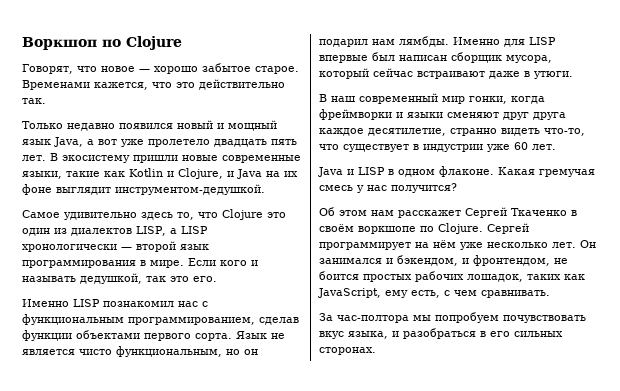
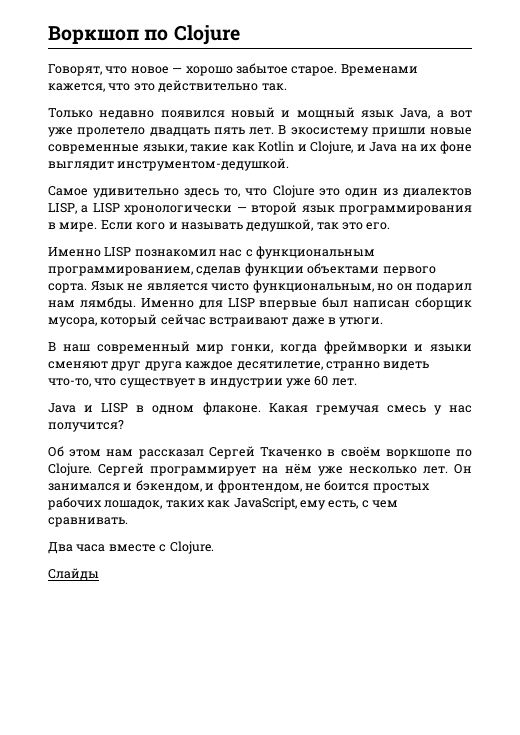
[398,210,461,218] расскажет -> [138,449,204,459] рассказал
[319,312,586,323] [319,328,563,339] [319,347,376,355] За час-полтора мы попробуем почувствовать вкус языка, и разобраться в его сильных сторонах. -> [48,541,214,554] [48,568,99,580] Два часа вместе с Clojure. // Слайды

